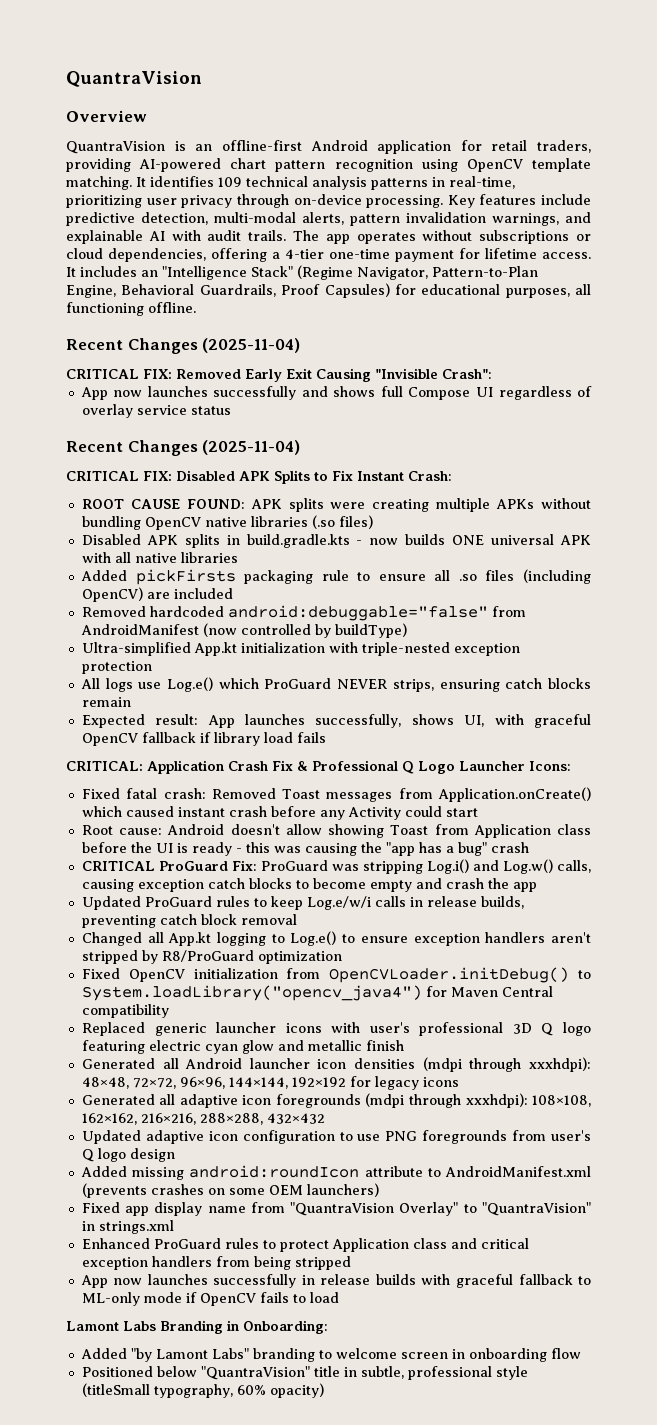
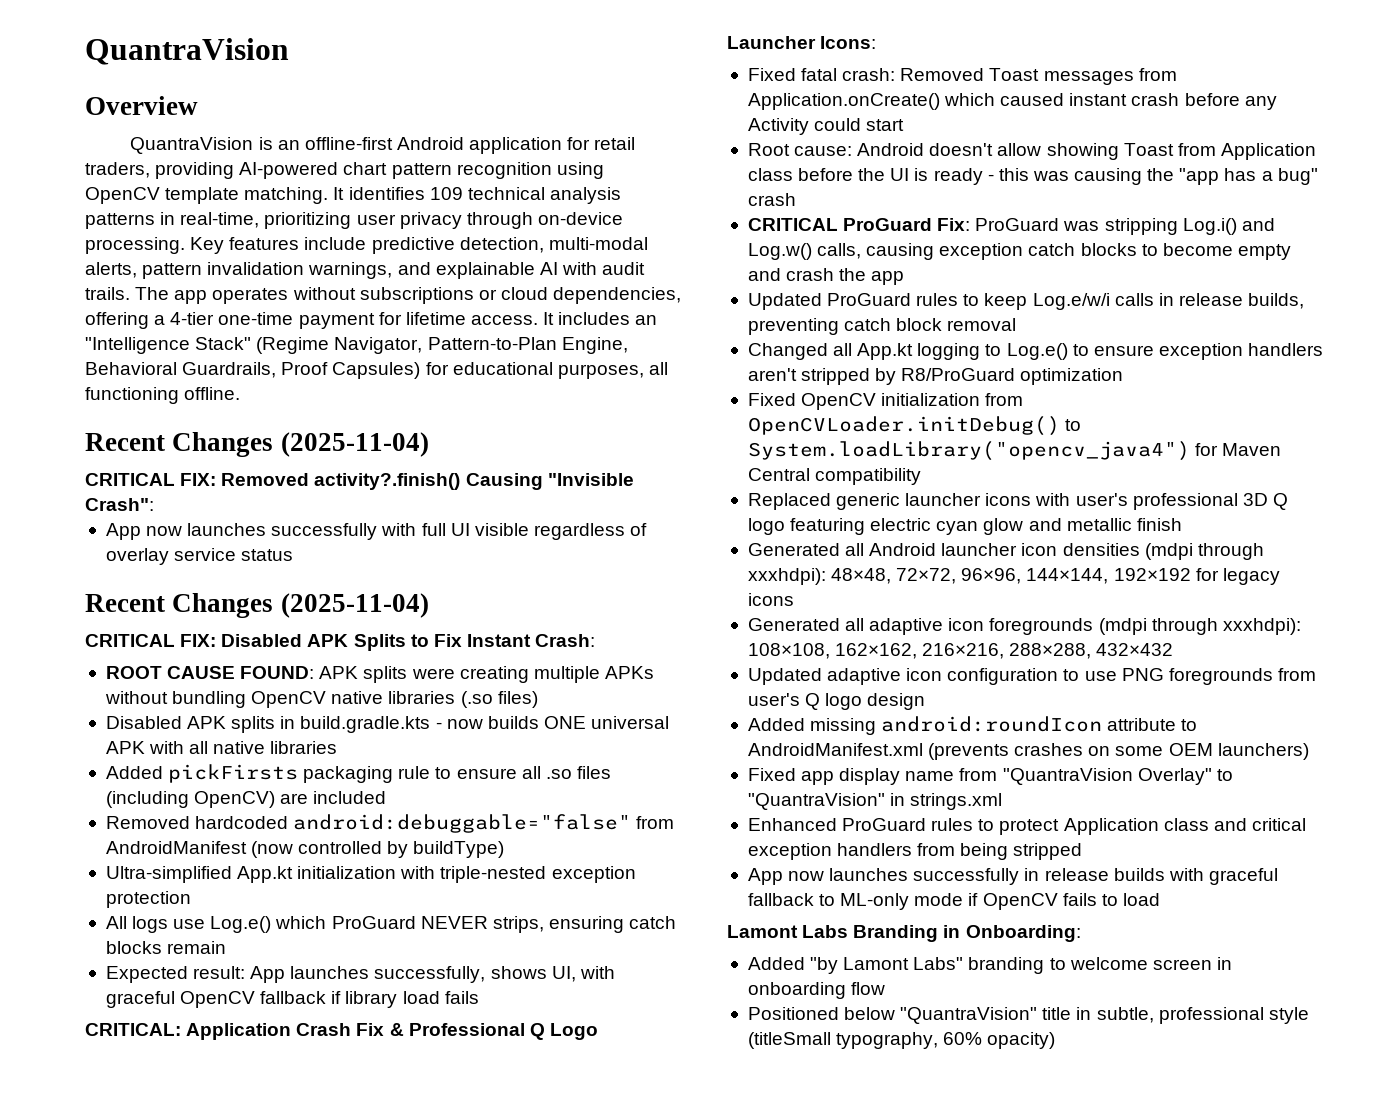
[245,368,312,382] Early Exit -> [314,473,461,490] activity?.finish()
[301,386,493,400] and shows full Compose UI -> [381,523,529,536] with full UI visible

